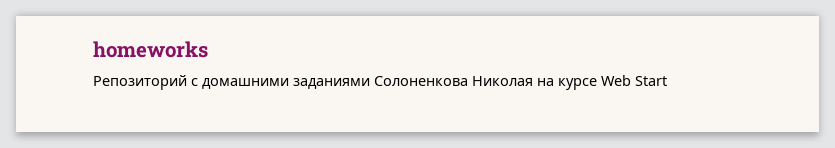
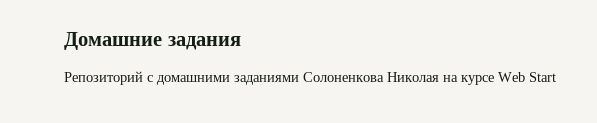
[93,41,208,58] homeworks -> [64,32,241,50] Домашние задания

